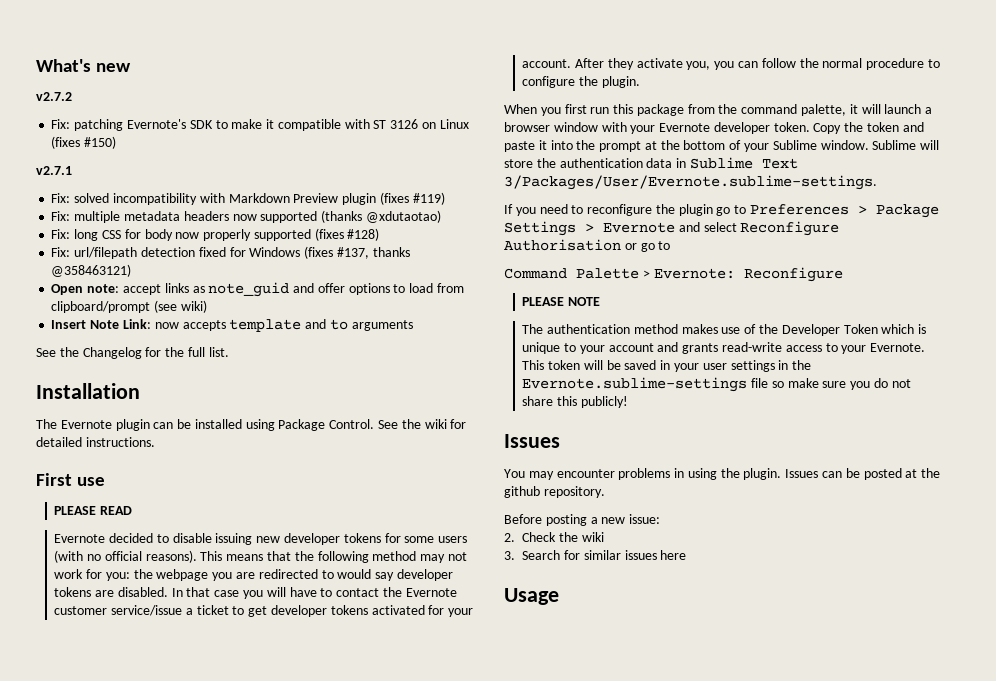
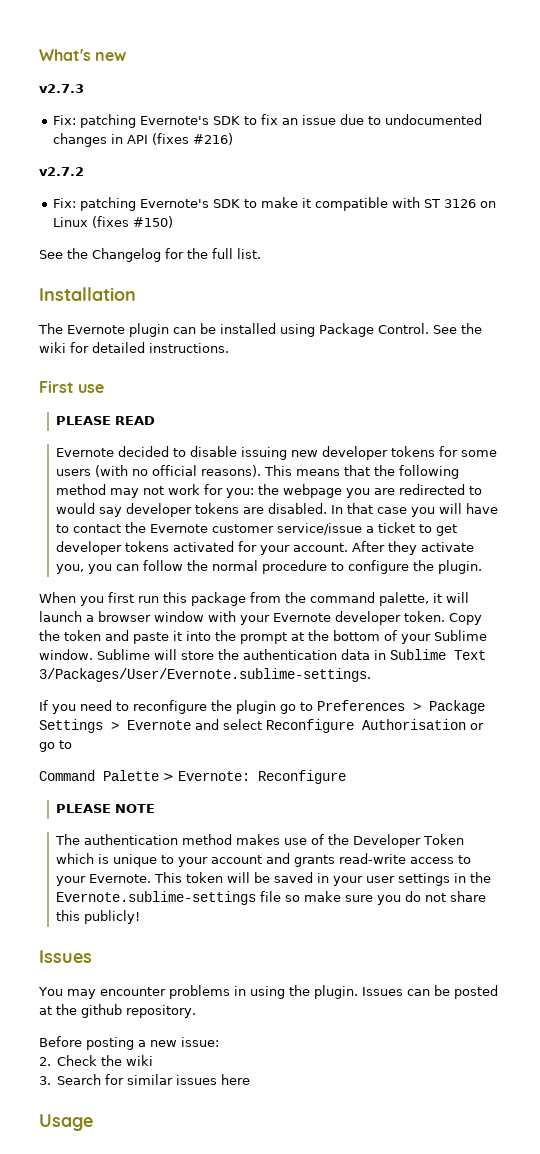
(132, 67) none -> [39,84,84,93] [52,114,482,128] [52,133,233,147] // v2.7.3 // Fix: patching Evernote's SDK to fix an issue due to undocumented changes in API (fixes #216)
[36,166,72,175] [51,192,445,205] [51,210,441,223] [51,228,380,241] [51,246,410,259] [51,264,132,277] [51,282,464,297] [51,300,207,313] [51,319,413,332] // v2.7.1 // Fix: solved incompatibility with Markdown Preview plugin (fixes #119) // Fix: multiple metadata headers now supported (thanks @xdutaotao) // Fix: long CSS for body now properly supported (fixes #128) // Fix: url/filepath detection fixed for Windows (fixes #137, thanks @358463121) // Open note: accept links as note_guid and offer options to load from clipboard/prompt (see wiki) // Insert Note Link: now accepts template and to arguments -> (173, 222) none

